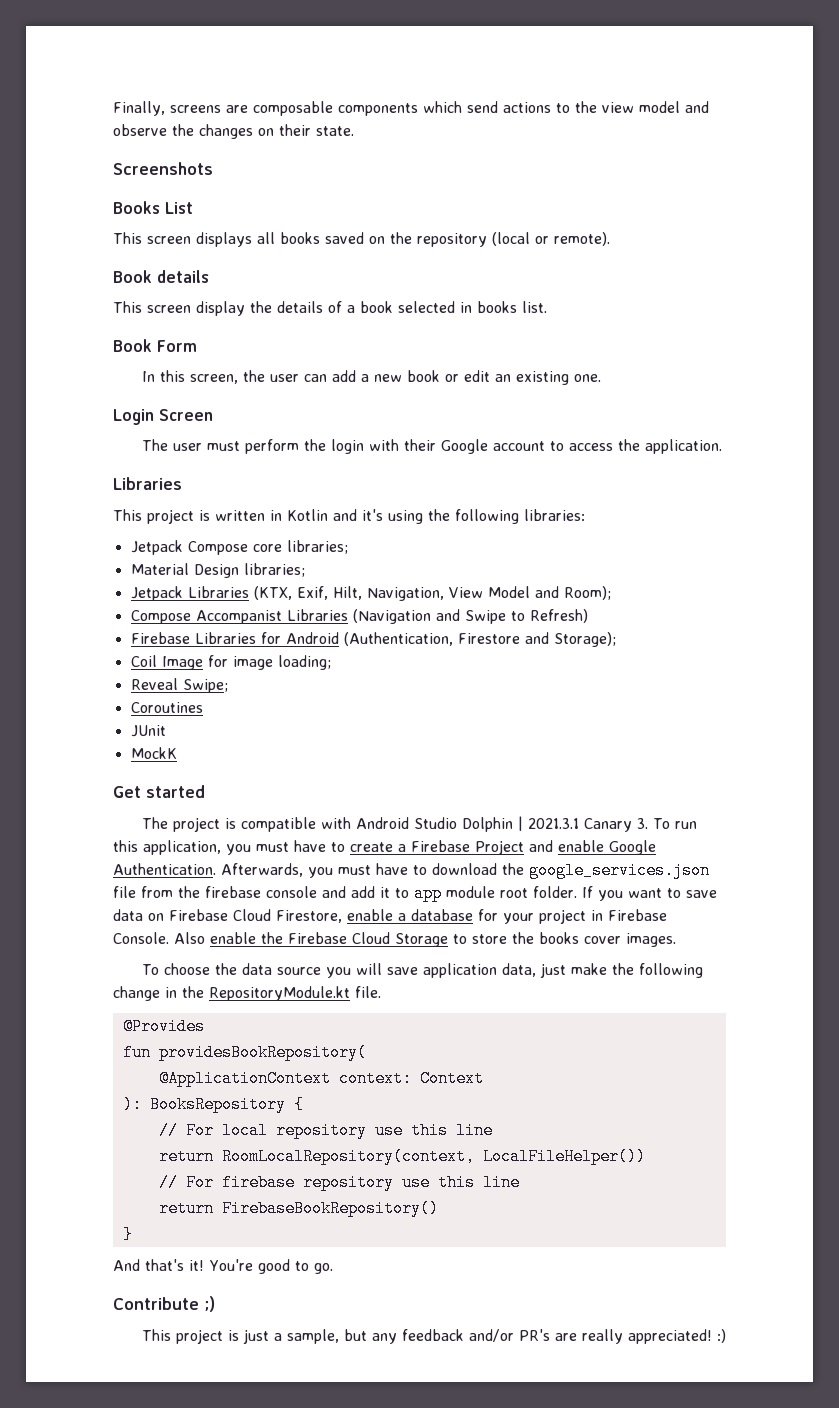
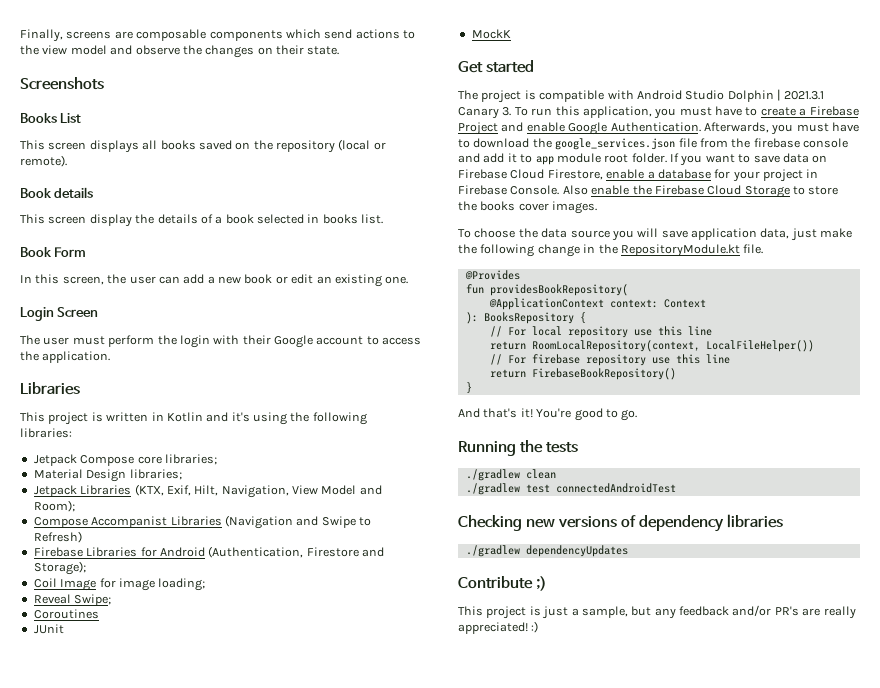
(333, 1268) none -> [458,440,578,456] [465,469,556,481] [465,483,676,495] [458,514,783,532] [465,545,628,557] // Running the tests // ./gradlew clean // ./gradlew test connectedAndroidTest // Checking new versions of dependency libraries // ./gradlew dependencyUpdates

